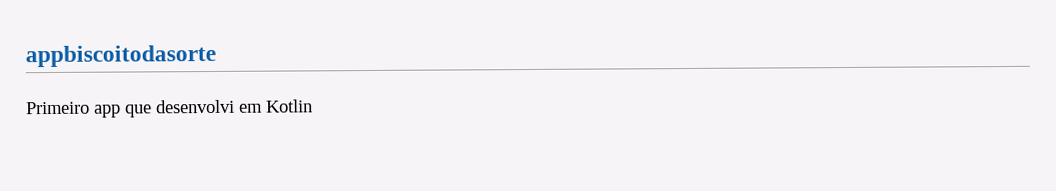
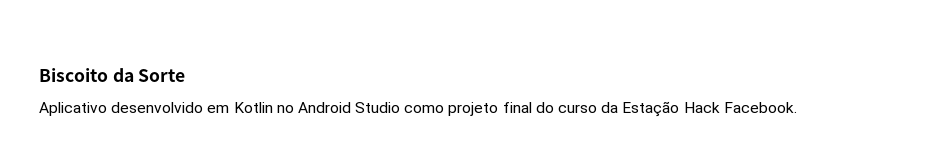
[25,44,216,68] [26,99,313,118] appbiscoitodasorte // Primeiro app que desenvolvi em Kotlin -> [39,68,186,82] [39,101,797,117] Biscoito da Sorte // Aplicativo desenvolvido em Kotlin no Android Studio como projeto final do curso da Estação Hack Facebook.

